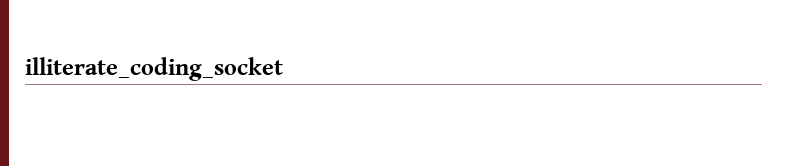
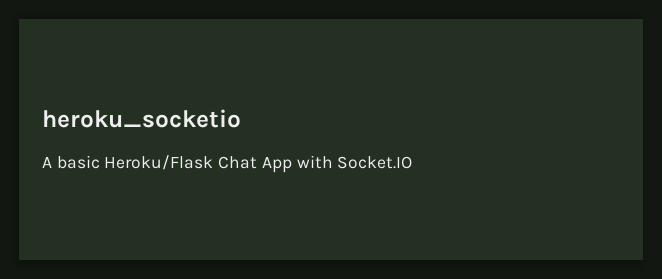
[25,57,283,81] illiterate_coding_socket -> [42,109,241,128] [42,155,413,173] heroku_socketio // A basic Heroku/Flask Chat App with Socket.IO

